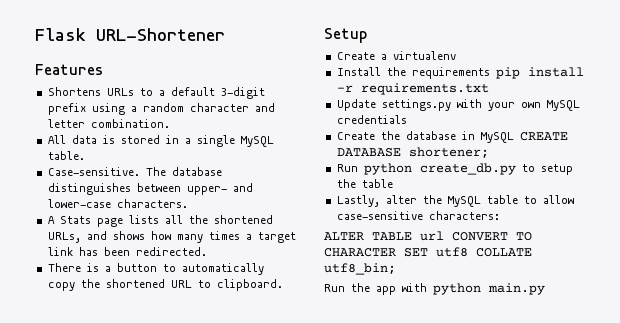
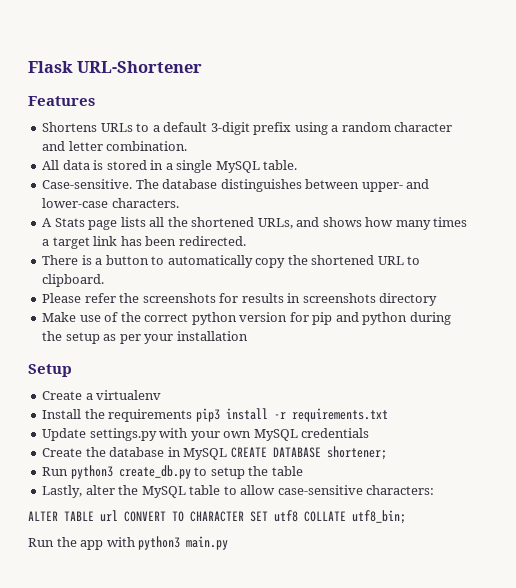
(283, 285) none -> [42,293,438,306] [42,312,451,325] [42,331,248,344] // Please refer the screenshots for results in screenshots directory // Make use of the correct python version for pip and python during the setup as per your installation
[495,67,520,79] pip -> [195,408,220,422] pip3
[363,163,412,175] python -> [70,465,113,479] python3
[433,283,481,295] python -> [138,536,181,550] python3

